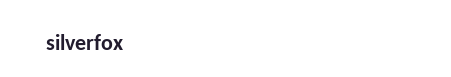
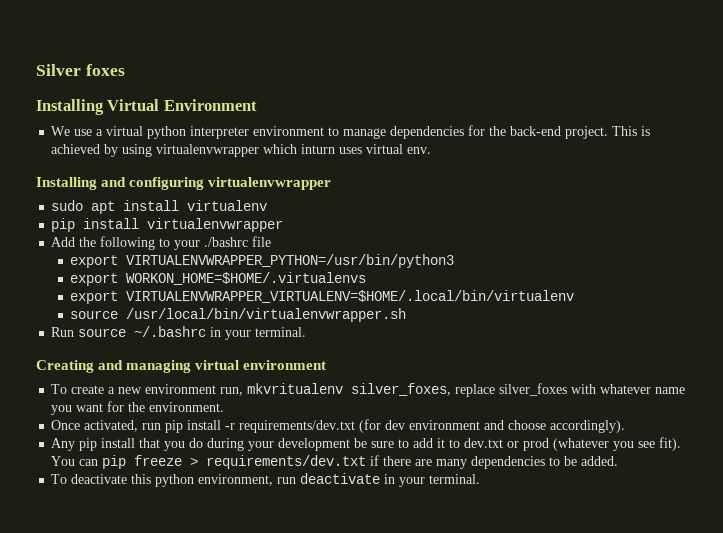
[46,34,123,50] silverfox -> [36,64,125,76] [36,99,257,115] [51,125,651,139] [51,144,432,157] [36,177,332,190] [51,200,268,214] [51,218,284,232] [51,236,272,250] [70,254,455,268] [70,272,367,286] [70,290,575,304] [70,308,407,322] [51,326,307,340] [36,360,327,373] [51,383,686,397] [51,401,225,415] [51,419,626,433] [51,437,682,451] [51,455,619,469] [51,473,481,487] Silver foxes // Installing Virtual Environment // We use a virtual python interpreter environment to manage dependencies for the back-end project. This is achieved by using virtualenvwrapper which inturn uses virtual env. // Installing and configuring virtualenvwrapper // sudo apt install virtualenv // pip install virtualenvwrapper // Add the following to your ./bashrc file // export VIRTUALENVWRAPPER_PYTHON=/usr/bin/python3 // export WORKON_HOME=$HOME/.virtualenvs // export VIRTUALENVWRAPPER_VIRTUALENV=$HOME/.local/bin/virtualenv // source /usr/local/bin/virtualenvwrapper.sh // Run source ~/.bashrc in your terminal. // Creating and managing virtual environment // To create a new environment run, mkvritualenv silver_foxes, replace silver_foxes with whatever name you want for the environment. // Once activated, run pip install -r requirements/dev.txt (for dev environment and choose accordingly). // Any pip install that you do during your development be sure to add it to dev.txt or prod (whatever you see fit). You can pip freeze > requirements/dev.txt if there are many dependencies to be added. // To deactivate this python environment, run deactivate in your terminal.

